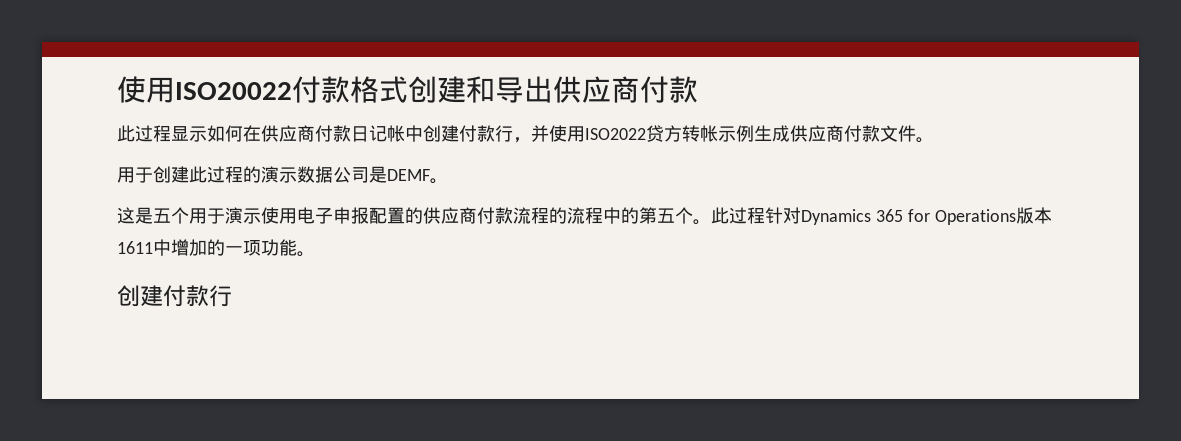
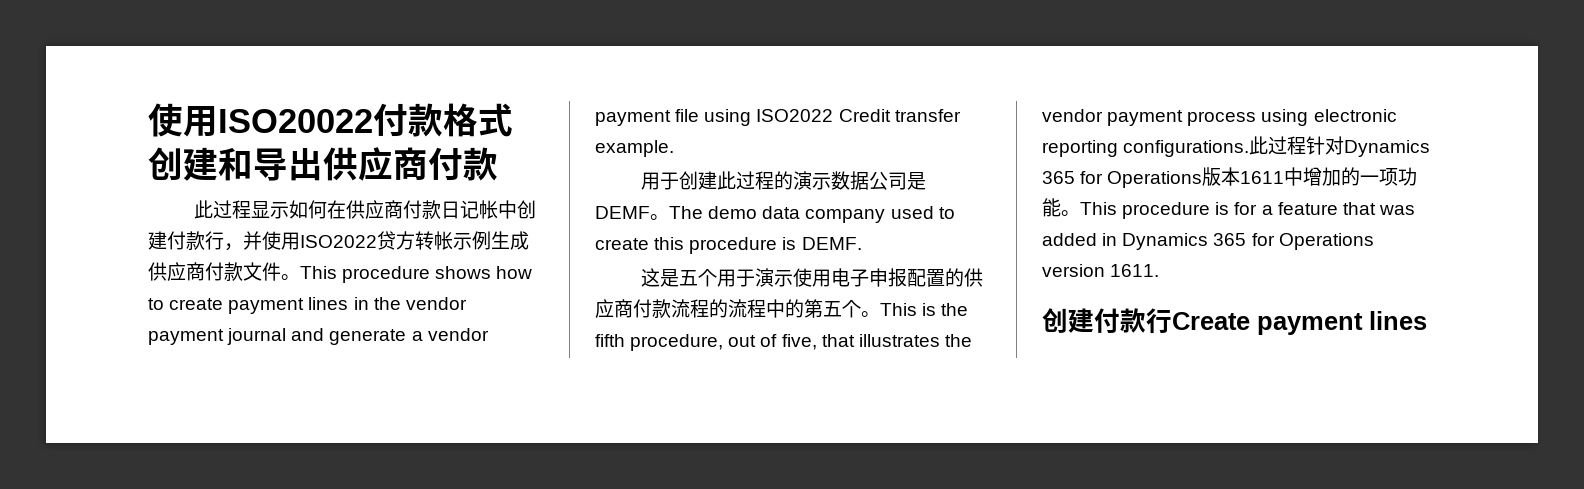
(934, 140) none -> [300,266,533,283] [148,297,467,314] [148,328,489,345] [595,109,961,126] [595,140,674,157] This procedure shows how to create payment lines in the vendor payment journal and generate a vendor payment file using ISO2022 Credit transfer example.
(448, 181) none -> [669,206,955,223] [595,237,862,254] The demo data company used to create this procedure is DEMF.
(711, 222) none -> [880,303,969,316] [595,334,972,351] [1042,109,1397,126] [1042,140,1250,157] This is the fifth procedure, out of five, that illustrates the vendor payment process using electronic reporting configurations.
[117,285,232,307] // 创建付款行 -> [1080,202,1415,219] [1042,233,1374,250] [1042,264,1160,277] [1042,308,1427,335] This procedure is for a feature that was added in Dynamics 365 for Operations version 1611. // 创建付款行Create payment lines

